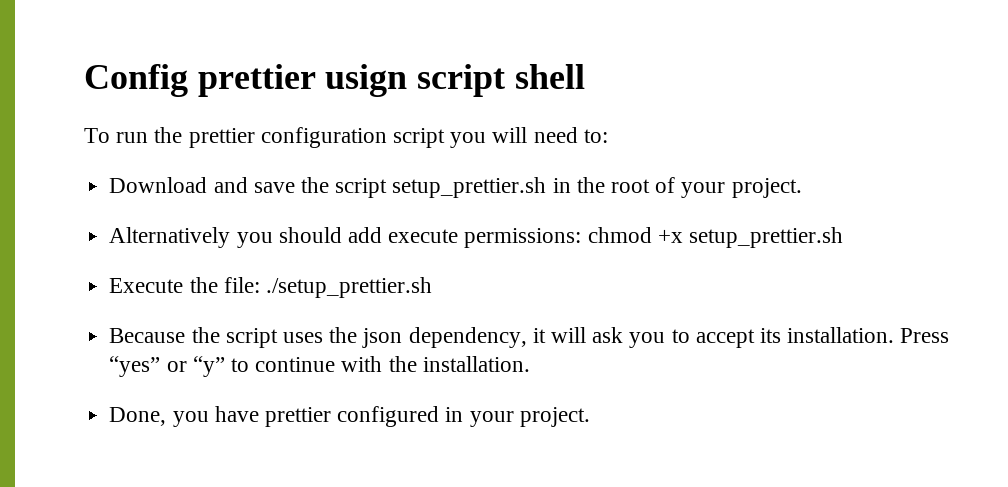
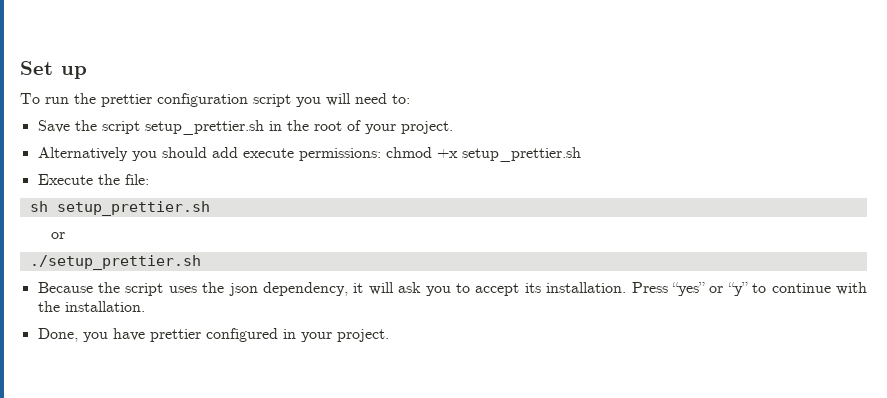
[84,64,585,97] Config prettier usign script shell -> [20,61,87,79] Set up
[109,177,295,193] Download and save -> [37,120,70,133] Save
(260, 285) none -> [29,201,210,216] [51,232,66,239] // sh setup_prettier.sh // or //

